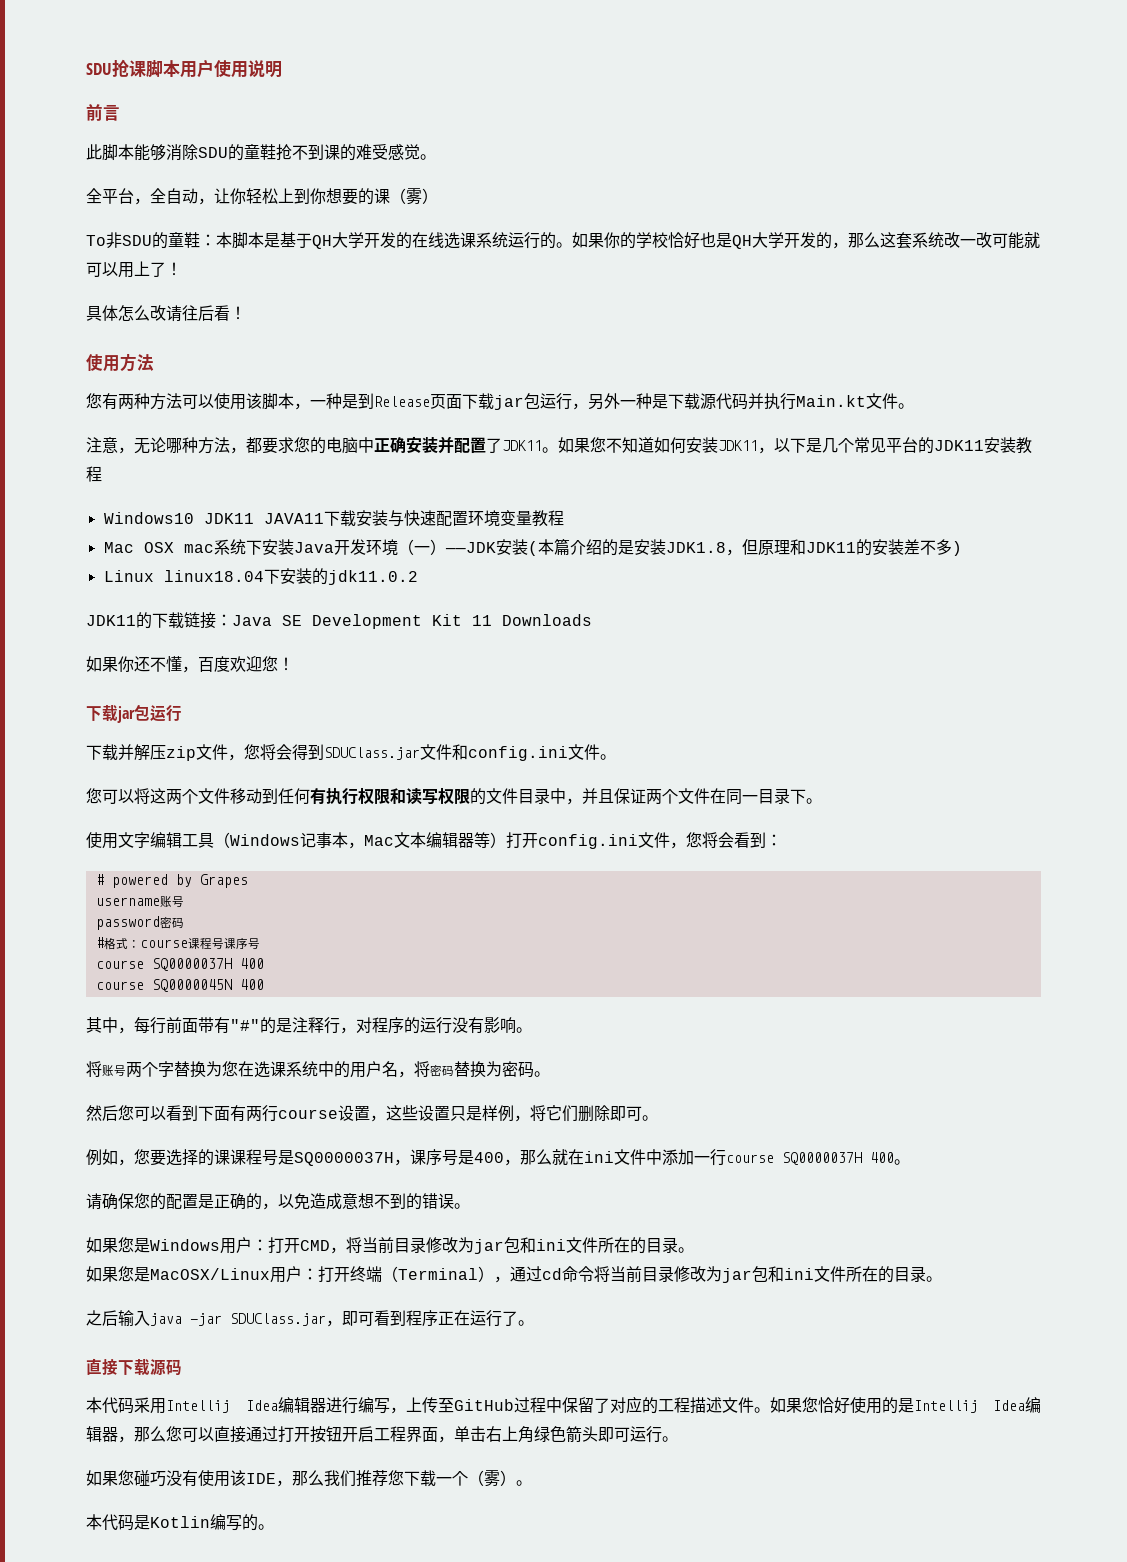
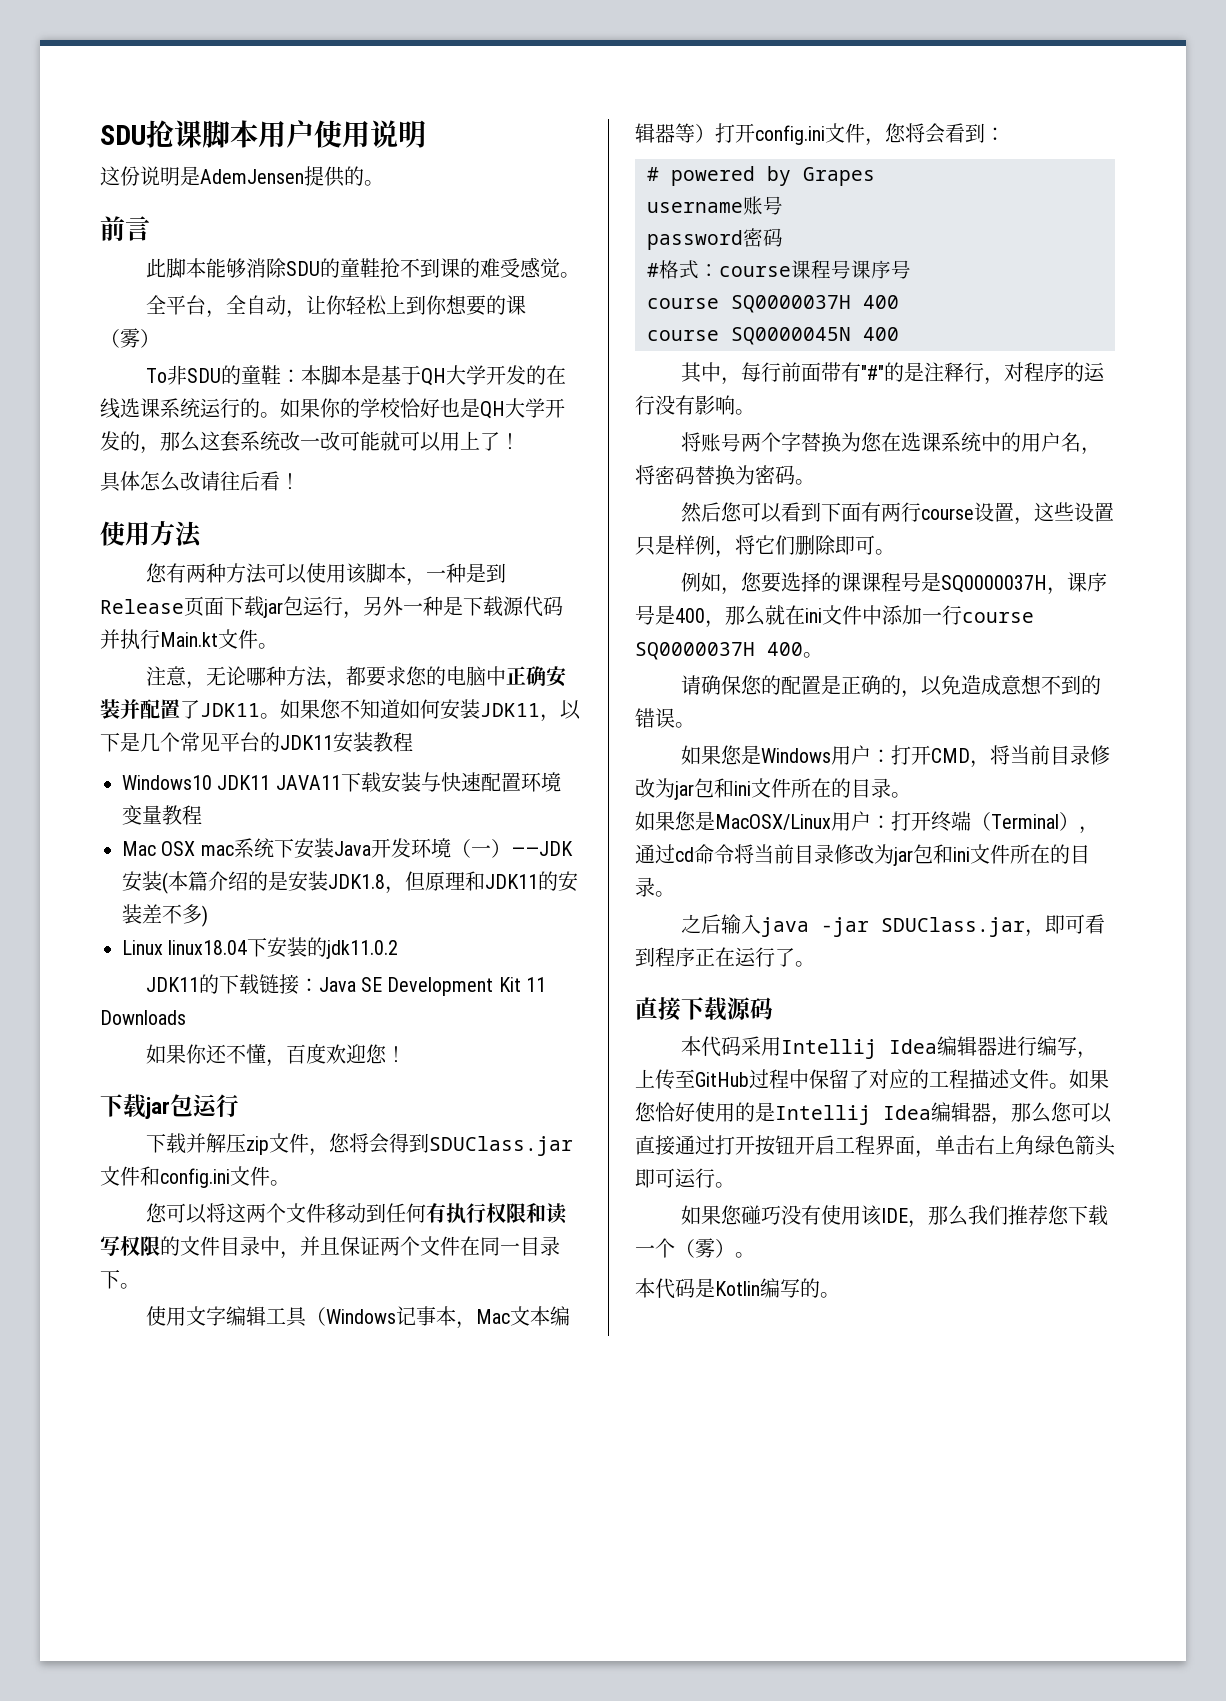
(282, 69) none -> [100,166,384,187] // 这份说明是AdemJensen提供的。

